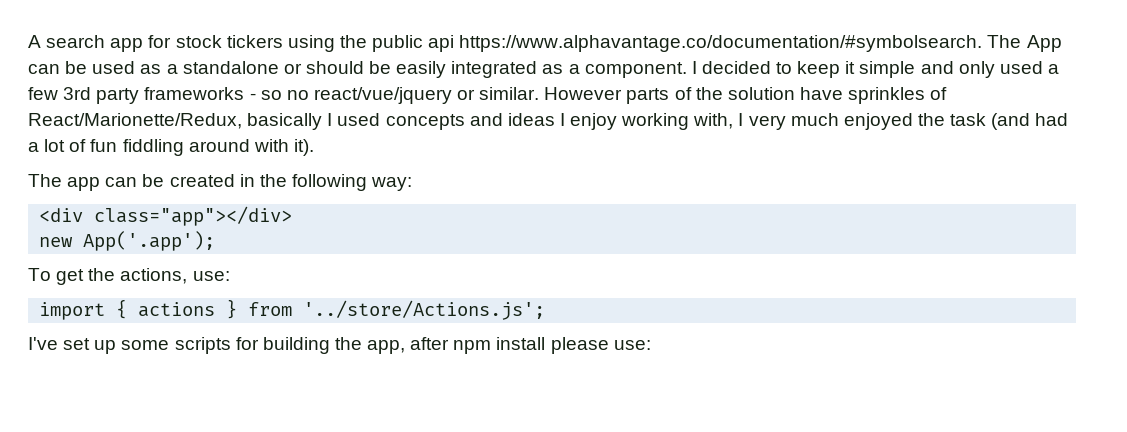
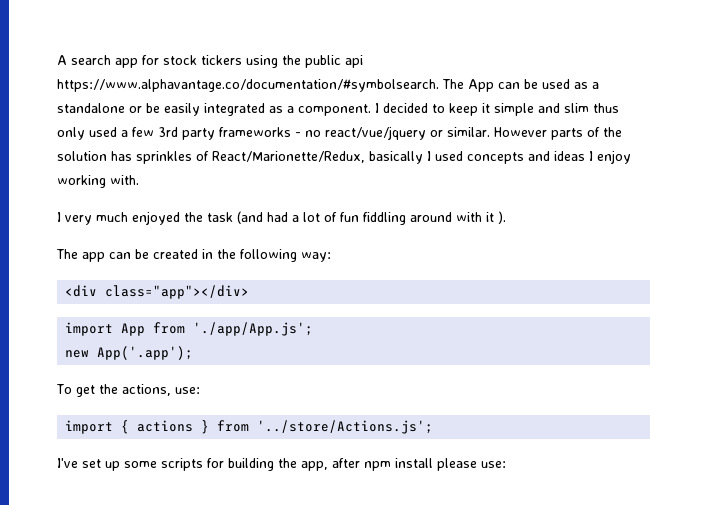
[305,61,364,74] should -> (142, 109) none
(954, 67) none -> [564,103,619,113] slim thus
[260,90,282,100] so -> (301, 134) none
[799,87,843,100] have -> [111,151,132,161] has
[693,113,734,129] with, -> [110,175,139,185] with. //
[293,139,314,156] it). -> [486,211,506,224] it ).
(293, 216) none -> [65,322,314,336] // import App from './app/App.js';

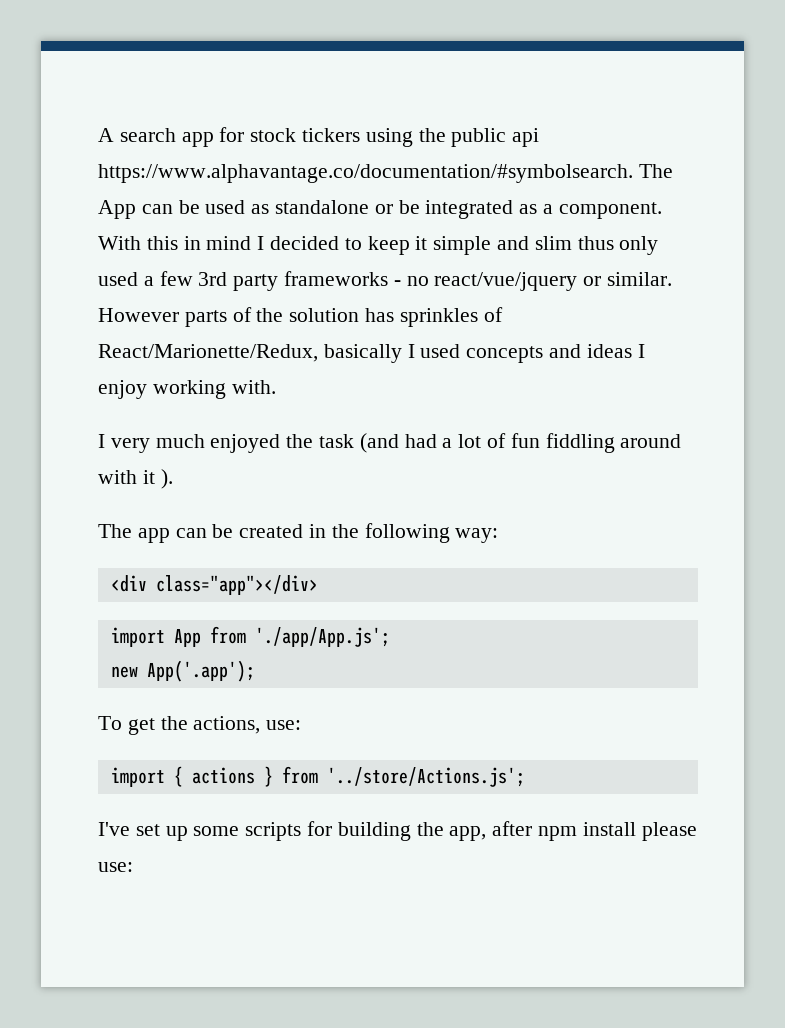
[592,82,599,89] a -> (270, 209) none
[164,103,200,116] easily -> (420, 207) none
(371, 110) none -> [98,236,252,250] With this in mind

